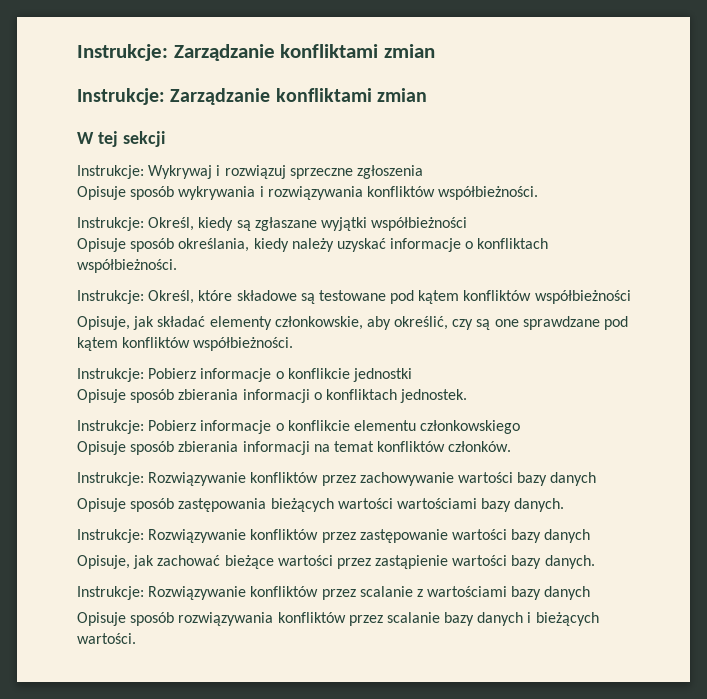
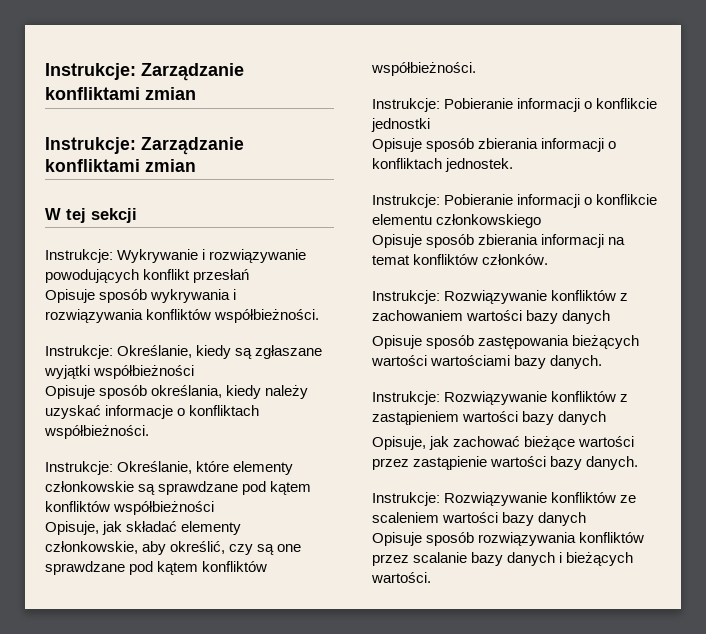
[148,165,423,179] Wykrywaj i rozwiązuj sprzeczne zgłoszenia -> [117,249,307,263] [45,269,250,283] Wykrywanie i rozwiązywanie powodujących konflikt przesłań
[148,217,195,231] Określ, -> [117,345,193,358] Określanie,
[148,290,386,304] Określ, które składowe są testowane -> [117,461,294,475] [45,481,239,495] Określanie, które elementy członkowskie są sprawdzane
[148,368,272,382] Pobierz informacje -> [444,98,581,112] Pobieranie informacji
[148,420,272,434] Pobierz informacje -> [444,194,581,208] Pobieranie informacji
[321,472,454,486] przez zachowywanie -> [620,293,629,301] [372,310,463,321] z zachowaniem
[321,529,448,543] przez zastępowanie -> [620,394,629,402] [372,411,459,425] z zastąpieniem
[321,586,508,600] przez scalanie z wartościami -> [620,495,637,503] [372,512,499,523] ze scaleniem wartości

